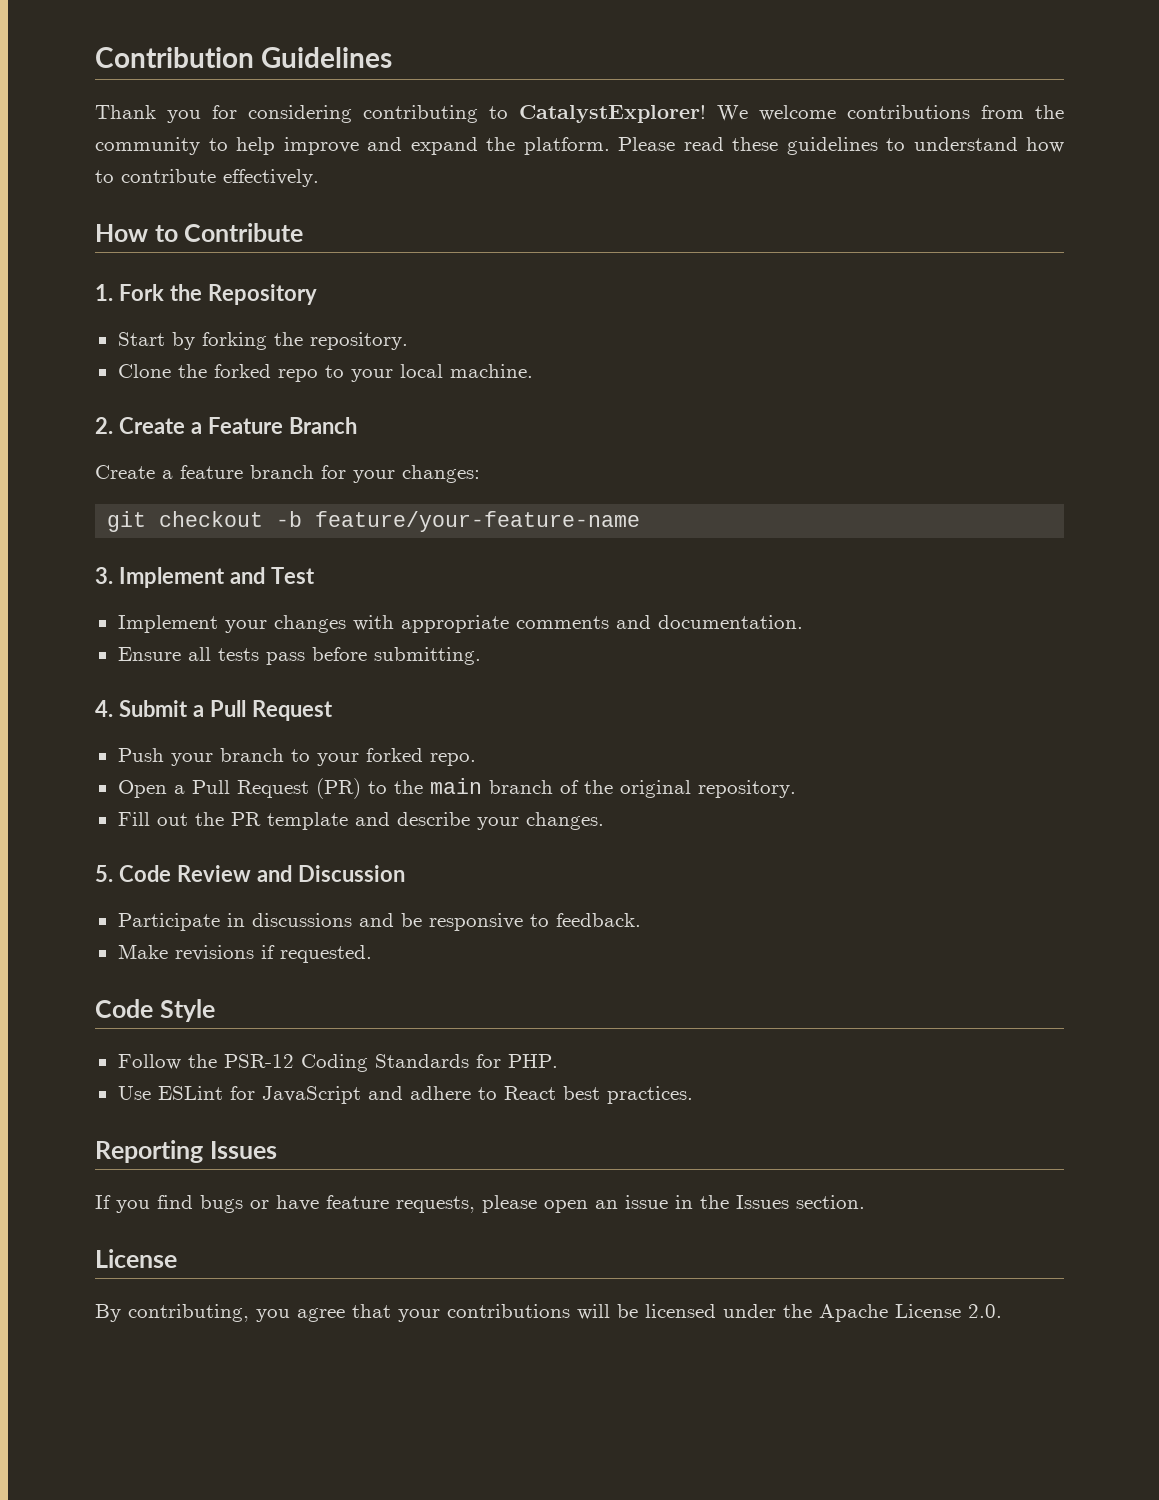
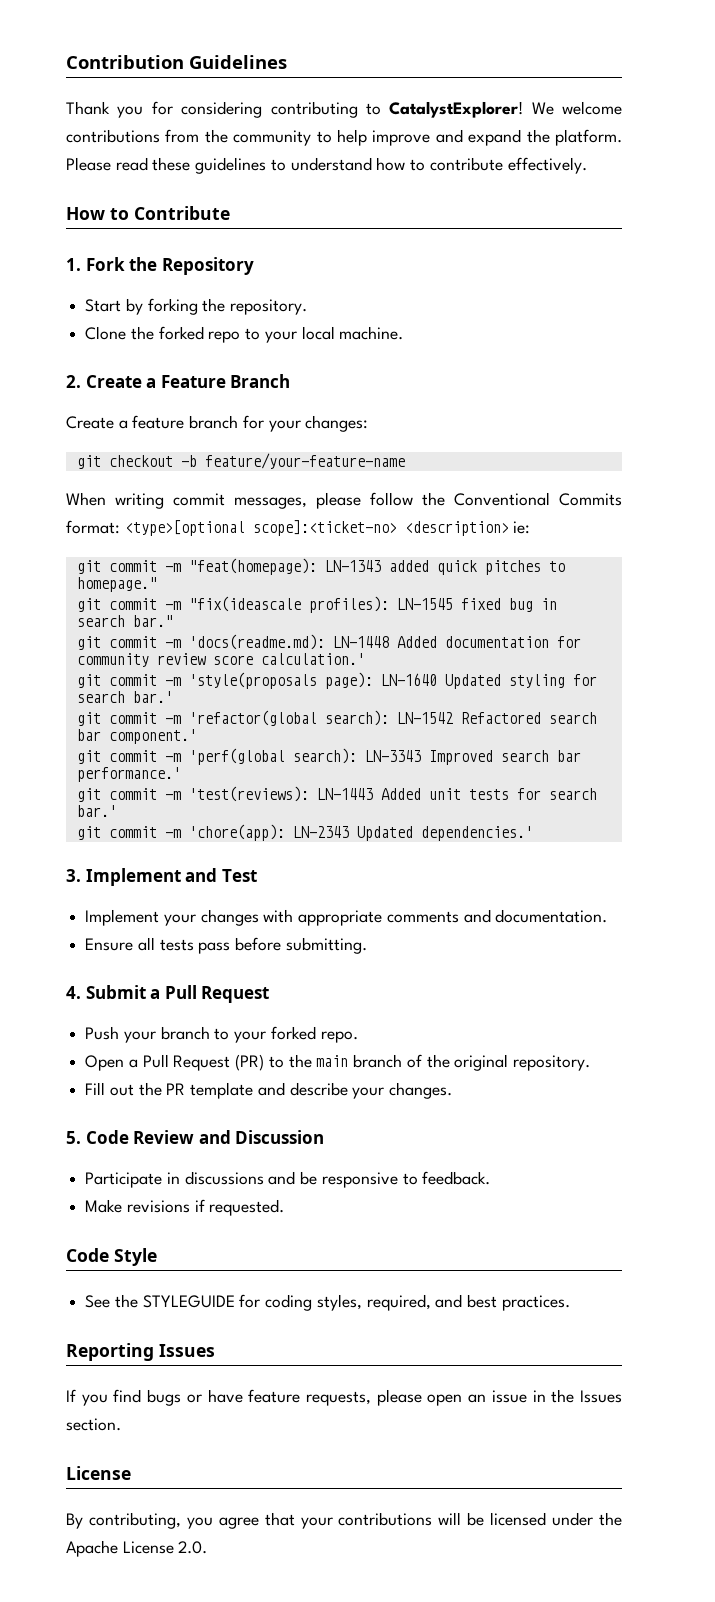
(641, 521) none -> [66,492,622,509] [66,520,531,536] [76,558,565,575] [76,577,157,592] [76,596,557,613] [76,615,173,627] [76,634,581,650] [76,653,365,667] [76,672,597,689] [76,691,173,703] [76,710,597,726] [76,729,197,744] [76,748,581,765] [76,767,181,782] [76,786,597,802] [76,805,117,817] [76,824,533,841] // When writing commit messages, please follow the Conventional Commits format: <type>[optional scope]:<ticket-no> <description> ie: // git commit -m "feat(homepage): LN-1343 added quick pitches to homepage." // git commit -m "fix(ideascale profiles): LN-1545 fixed bug in search bar." // git commit -m 'docs(readme.md): LN-1448 Added documentation for community review score calculation.' // git commit -m 'style(proposals page): LN-1640 Updated styling for search bar.' // git commit -m 'refactor(global search): LN-1542 Refactored search bar component.' // git commit -m 'perf(global search): LN-3343 Improved search bar performance.' // git commit -m 'test(reviews): LN-1443 Added unit tests for search bar.' // git commit -m 'chore(app): LN-2343 Updated dependencies.'
[117,1054,558,1072] [117,1086,556,1104] Follow the PSR-12 Coding Standards for PHP. // Use ESLint for JavaScript and adhere to React -> [85,1294,463,1311] See the STYLEGUIDE for coding styles, required, and

